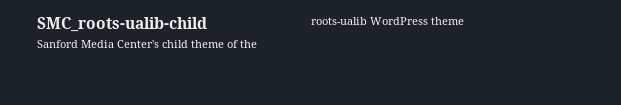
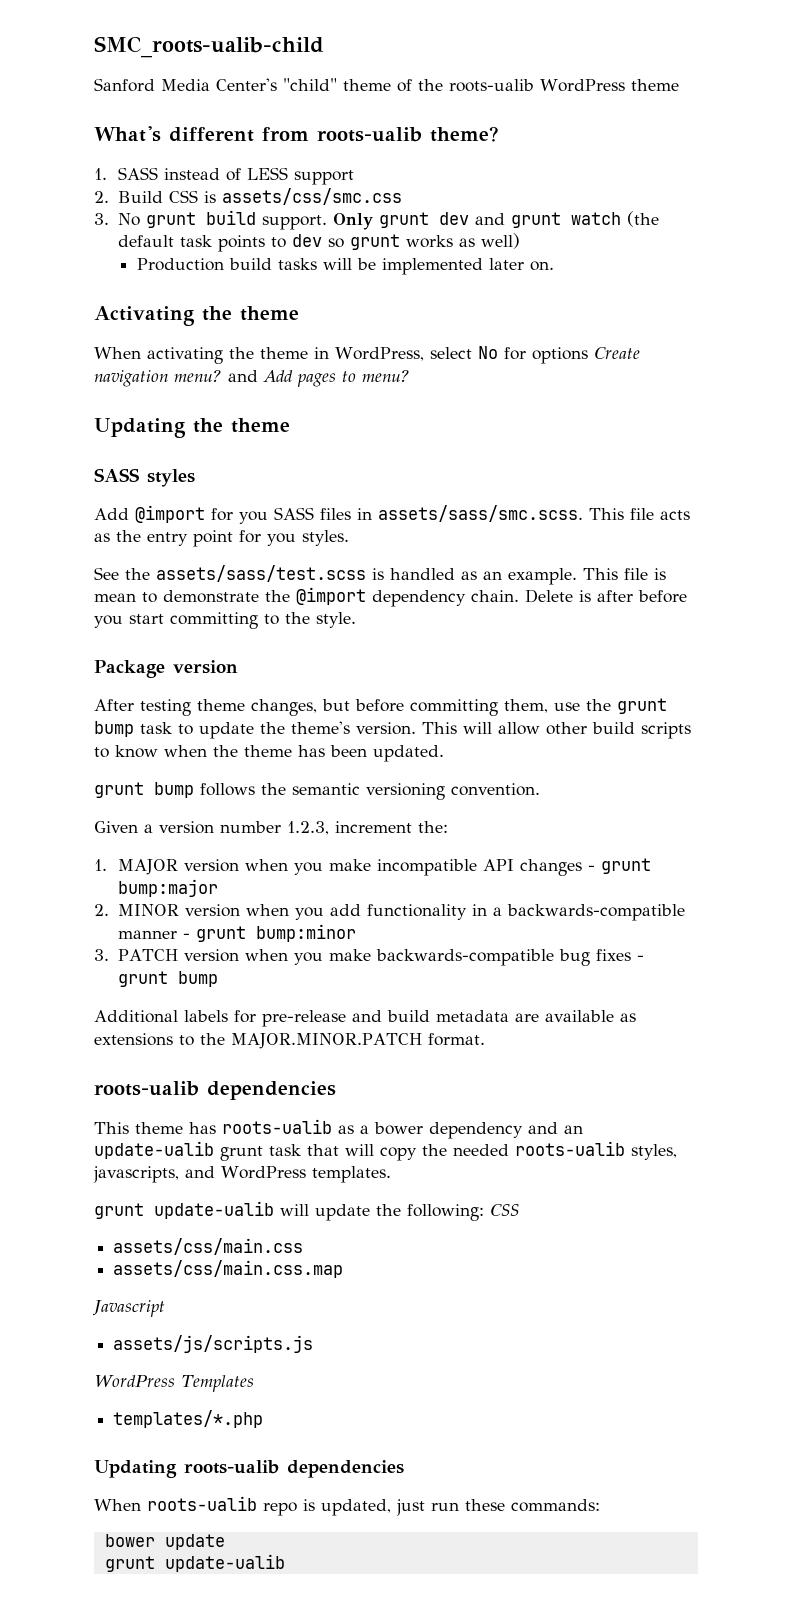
[162,40,188,48] child -> [283,78,337,91] "child"
(464, 21) none -> [94,126,499,142] [94,167,354,185] [94,188,402,205] [94,210,659,230] [117,233,520,252] [136,258,554,275] [94,306,299,326] [94,346,640,364] [94,370,410,387] [94,418,290,438] [94,468,195,487] [94,505,690,524] [94,530,349,547] [94,565,666,585] [94,587,687,607] [94,612,356,629] [94,660,238,678] [94,698,667,716] [94,721,691,739] [94,745,444,762] [94,782,540,800] [94,821,448,835] [94,858,651,876] [117,879,218,897] [94,904,685,921] [117,924,356,942] [94,949,644,966] [117,971,218,987] [94,1010,636,1027] [94,1033,485,1049] [94,1081,336,1100] [94,1119,583,1139] [94,1141,677,1161] [93,1166,391,1183] [94,1201,519,1221] [113,1238,304,1255] [113,1260,344,1278] [92,1300,165,1317] [113,1335,314,1353] [94,1375,254,1392] [113,1410,264,1428] [94,1460,404,1478] [94,1496,600,1516] [104,1534,225,1550] [104,1554,285,1572] // What's different from roots-ualib theme? // 1. SASS instead of LESS support // 2. Build CSS is assets/css/smc.css // 3. No grunt build support. Only grunt dev and grunt watch (the default task points to dev so grunt works as well) // Production build tasks will be implemented later on. // Activating the theme // When activating the theme in WordPress, select No for options Create navigation menu? and Add pages to menu? // Updating the theme // SASS styles // Add @import for you SASS files in assets/sass/smc.scss. This file acts as the entry point for you styles. // See the assets/sass/test.scss is handled as an example. This file is mean to demonstrate the @import dependency chain. Delete is after before you start committing to the style. // Package version // After testing theme changes, but before committing them, use the grunt bump task to update the theme's version. This will allow other build scripts to know when the theme has been updated. // grunt bump follows the semantic versioning convention. // Given a version number 1.2.3, increment the: // 1. MAJOR version when you make incompatible API changes - grunt bump:major // 2. MINOR version when you add functionality in a backwards-compatible manner - grunt bump:minor // 3. PATCH version when you make backwards-compatible bug fixes - grunt bump // Additional labels for pre-release and build metadata are available as extensions to the MAJOR.MINOR.PATCH format. // roots-ualib dependencies // This theme has roots-ualib as a bower dependency and an update-ualib grunt task that will copy the needed roots-ualib styles, javascripts, and WordPress templates. // grunt update-ualib will update the following: CSS // assets/css/main.css // assets/css/main.css.map // Javascript // assets/js/scripts.js // WordPress Templates // templates/*.php // Updating roots-ualib dependencies // When roots-ualib repo is updated, just run these commands: // bower update // grunt update-ualib

